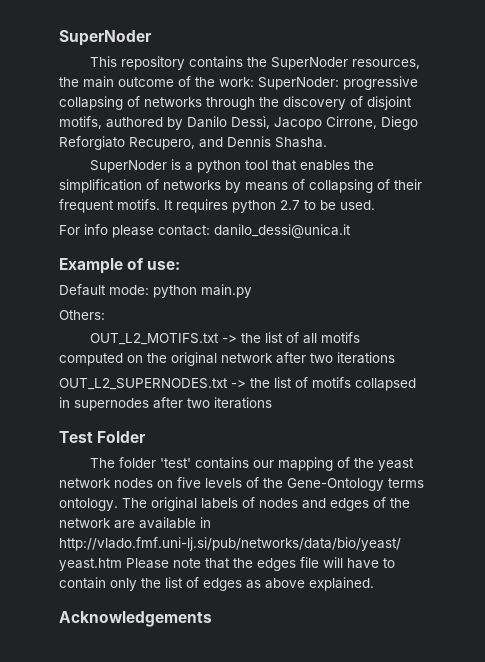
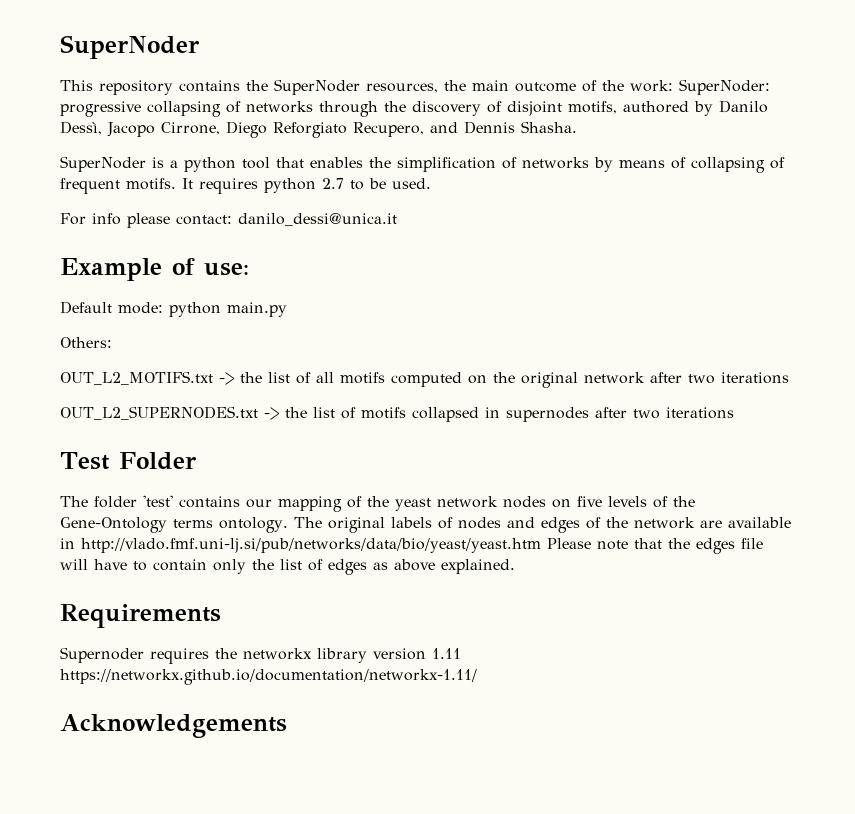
[394,179,422,190] their -> (785, 163) none
(374, 584) none -> [60,604,221,628] [60,647,461,664] [60,669,477,685] // Requirements // Supernoder requires the networkx library version 1.11 https://networkx.github.io/documentation/networkx-1.11/

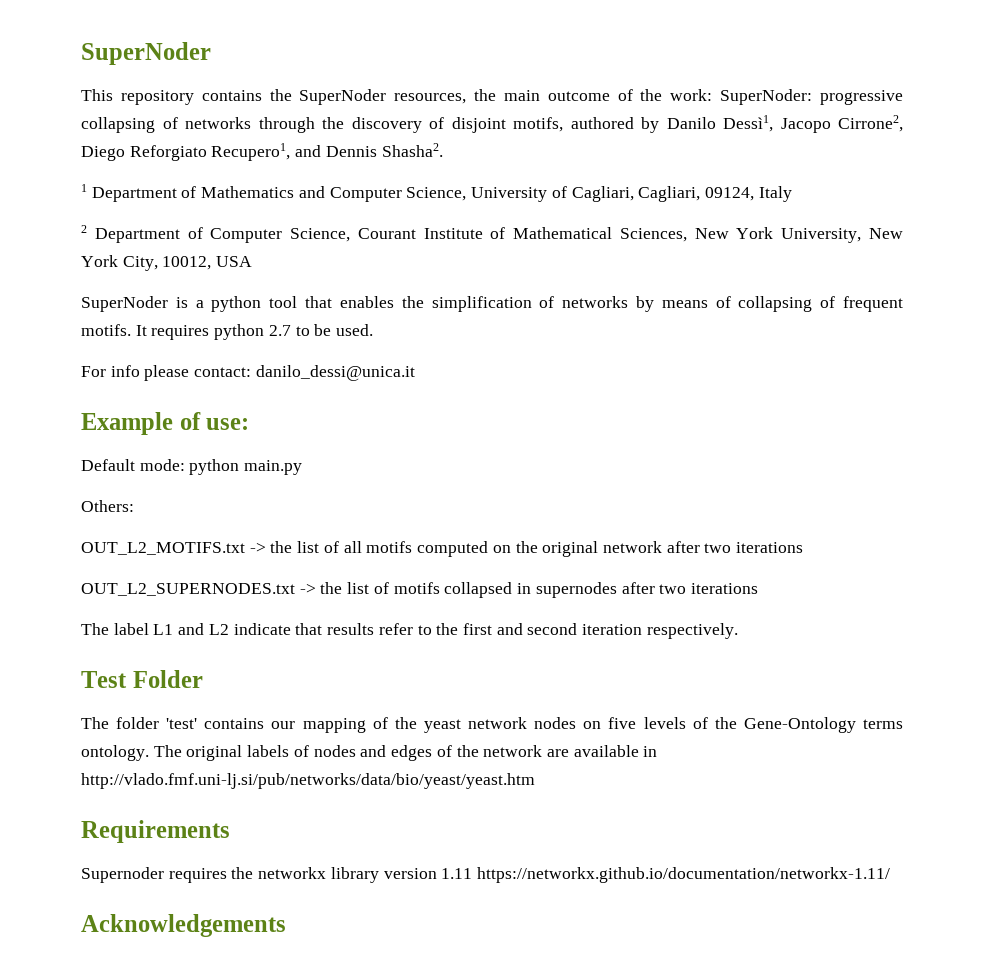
[60,121,220,137] Dessì, Jacopo Cirrone, -> [723,115,903,133] Dessì1, Jacopo Cirrone2,
[353,122,424,137] Recupero, -> [211,143,291,161] Recupero1,
[521,121,577,133] Shasha. -> [381,143,443,157] [81,184,792,202] [81,225,903,243] [81,255,253,271] Shasha2. // 1 Department of Mathematics and Computer Science, University of Cagliari, Cagliari, 09124, Italy // 2 Department of Computer Science, Courant Institute of Mathematical Sciences, New York University, New York City, 10012, USA
(734, 413) none -> [81,623,738,639] // The label L1 and L2 indicate that results refer to the first and second iteration respectively.
[547,538,763,554] [60,559,515,575] Please note that the edges file will have to contain only the list of edges as above explained. -> (535, 781) none

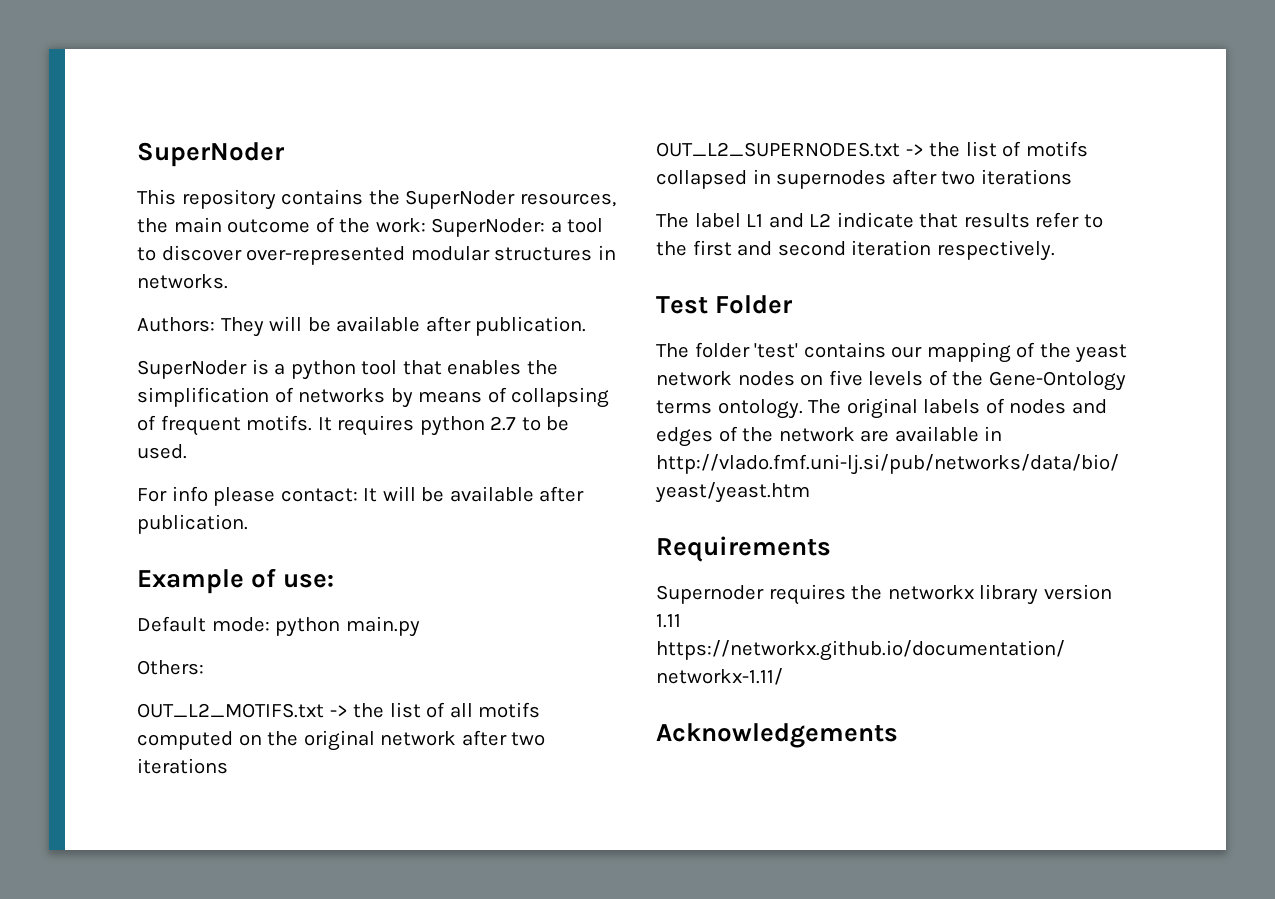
[819,90,903,105] [81,115,903,133] [81,143,443,161] [81,184,792,202] [81,225,903,243] [81,255,253,271] progressive collapsing of networks through the discovery of disjoint motifs, authored by Danilo Dessì1, Jacopo Cirrone2, Diego Reforgiato Recupero1, and Dennis Shasha2. // 1 Department of Mathematics and Computer Science, University of Cagliari, Cagliari, 09124, Italy // 2 Department of Computer Science, Courant Institute of Mathematical Sciences, New York University, New York City, 10012, USA -> [550,218,604,233] [137,245,616,265] [137,274,228,289] [137,316,587,337] a tool to discover over-represented modular structures in networks. // Authors: They will be available after publication.
[255,365,415,381] danilo_dessi@unica.it -> [363,486,585,502] [137,514,248,534] It will be available after publication.

